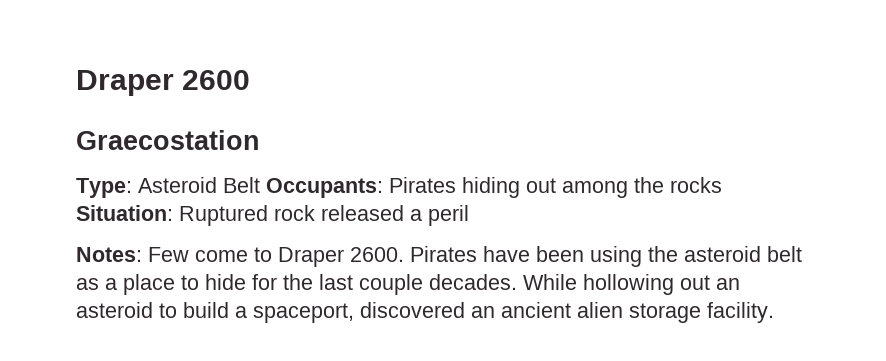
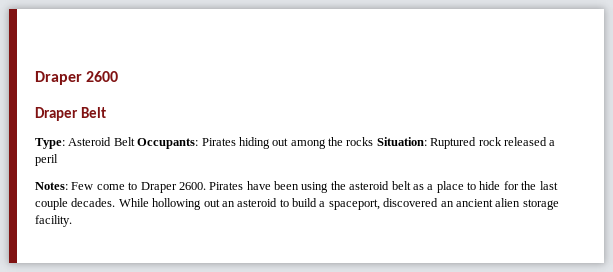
[76,130,260,150] Graecostation -> [35,107,106,121] Draper Belt

